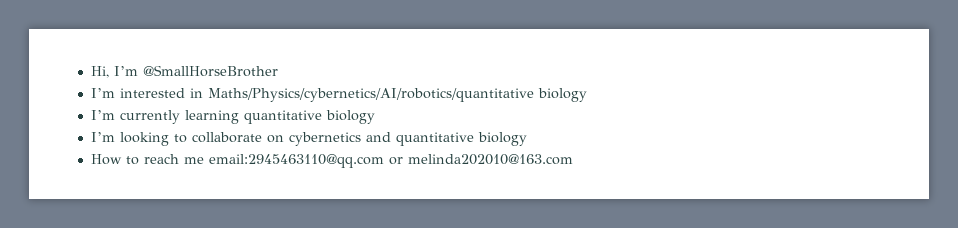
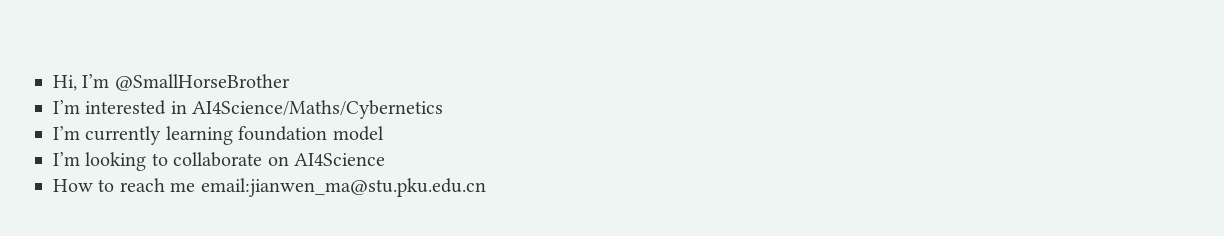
[207,88,587,102] Maths/Physics/cybernetics/AI/robotics/quantitative biology -> [192,100,444,119] AI4Science/Maths/Cybernetics
[243,110,375,124] quantitative biology -> [238,126,384,141] foundation model
[288,132,527,146] cybernetics and quantitative biology -> [294,153,385,166] AI4Science
[208,154,573,168] email:2945463110@qq.com or melinda202010@163.com -> [200,178,486,197] email:jianwen_ma@stu.pku.edu.cn

